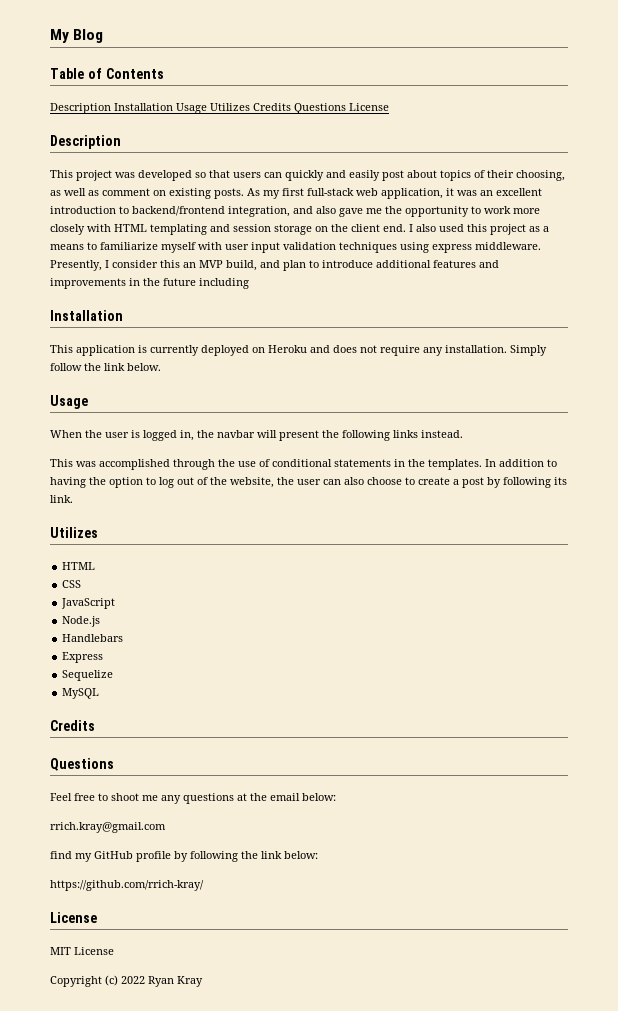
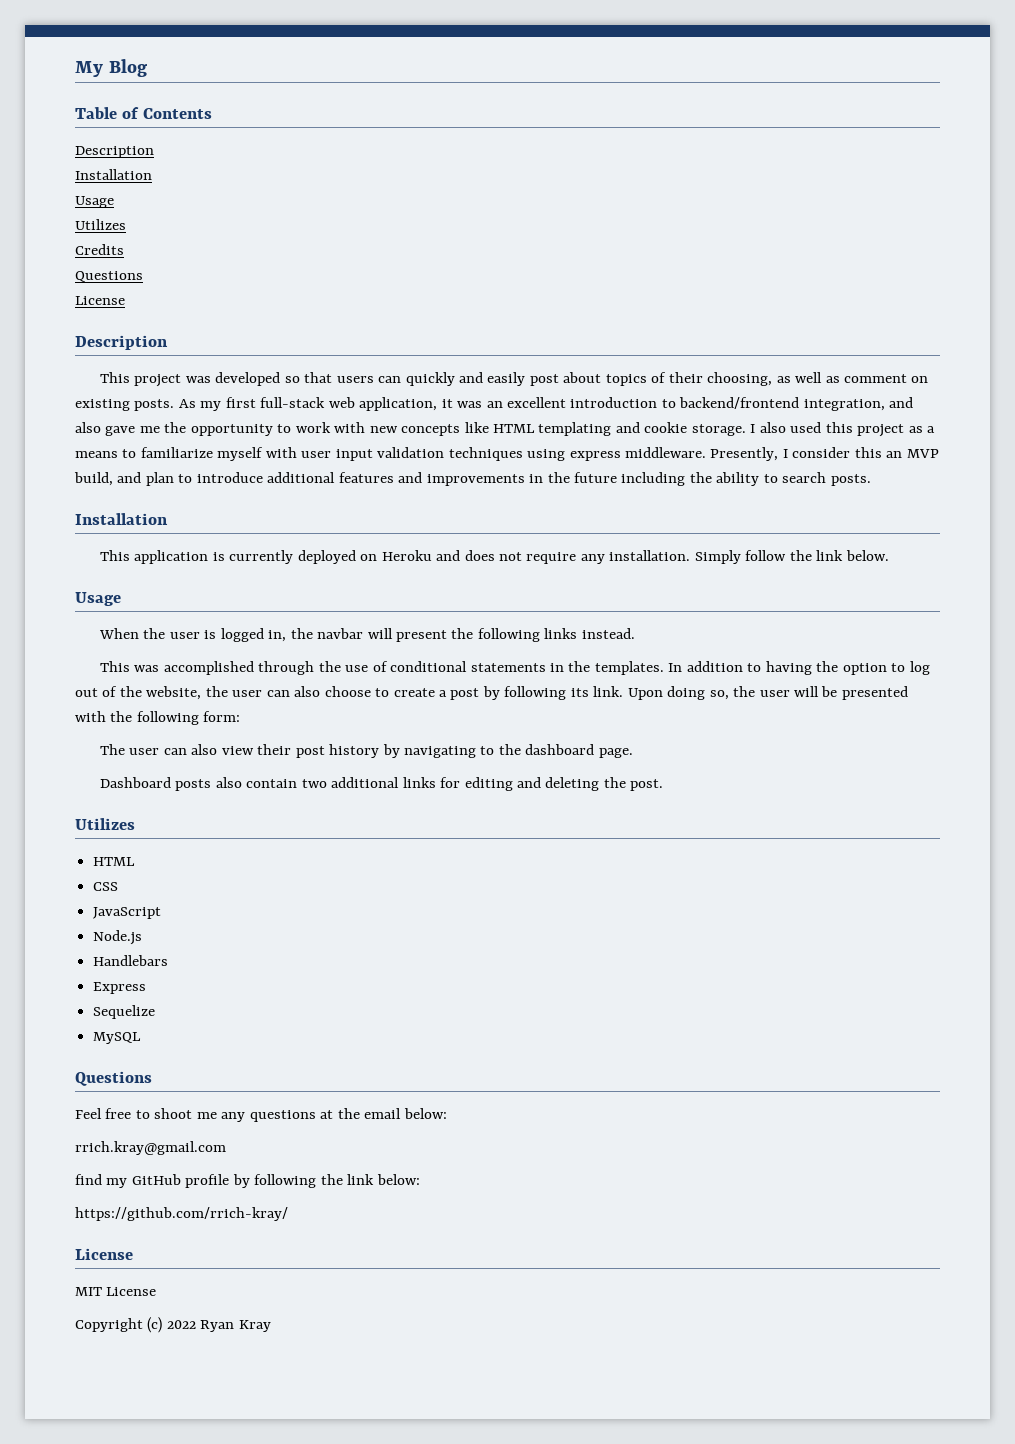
[114,103,346,114] Installation Usage Utilizes Credits Questions -> [75,169,152,180] [75,196,114,208] [75,219,126,230] [75,244,124,255] [75,271,143,282] // Installation // Usage // Utilizes // Credits // Questions //
[513,208,540,214] [50,224,406,235] more closely with HTML templating and session storage on the client end. -> [334,422,746,436] with new concepts like HTML templating and cookie storage.
(249, 283) none -> [689,472,871,486] the ability to search posts.
(73, 499) none -> [627,686,908,700] [75,711,241,725] [99,744,633,758] [99,777,664,791] Upon doing so, the user will be presented with the following form: // The user can also view their post history by navigating to the dashboard page. // Dashboard posts also contain two additional links for editing and deleting the post.
[50,720,95,731] // Credits -> (142, 1038) none

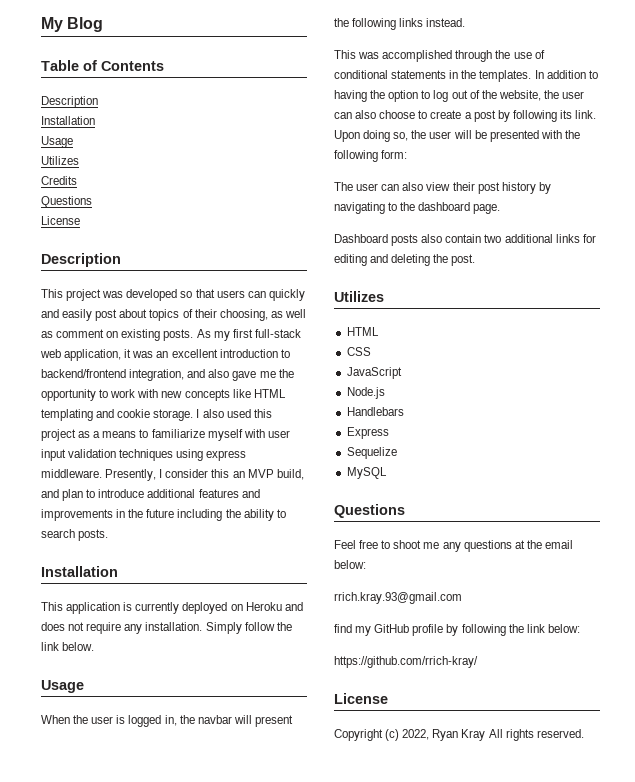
[75,1141,226,1155] rrich.kray@gmail.com -> [334,592,462,604] rrich.kray.93@gmail.com
[75,1287,157,1296] // MIT License -> (388, 698) none
[166,1320,196,1329] 2022 -> [402,729,430,740] 2022,
(271, 1326) none -> [488,729,584,741] All rights reserved.

